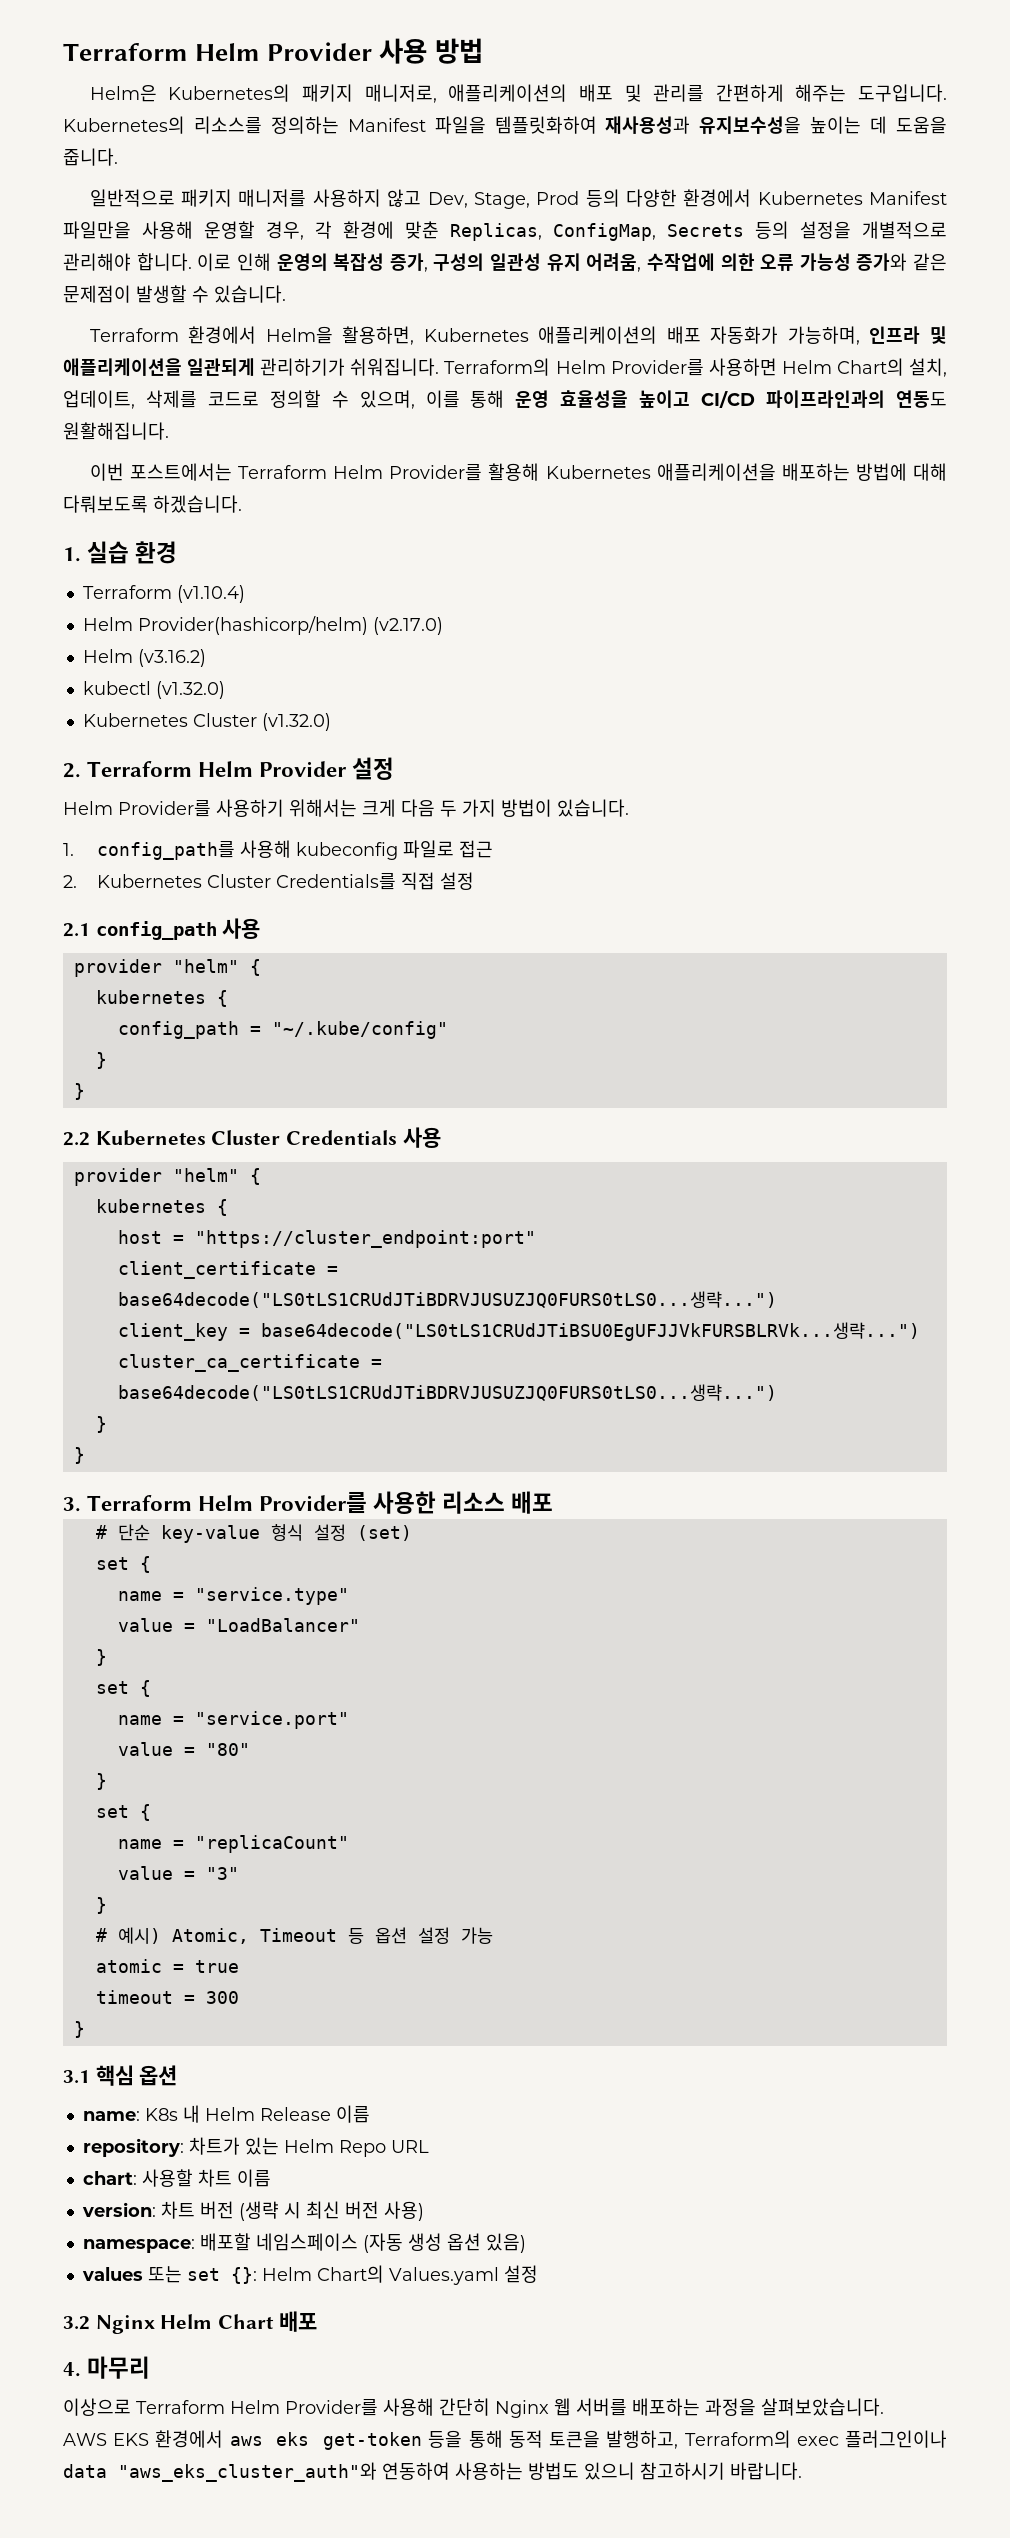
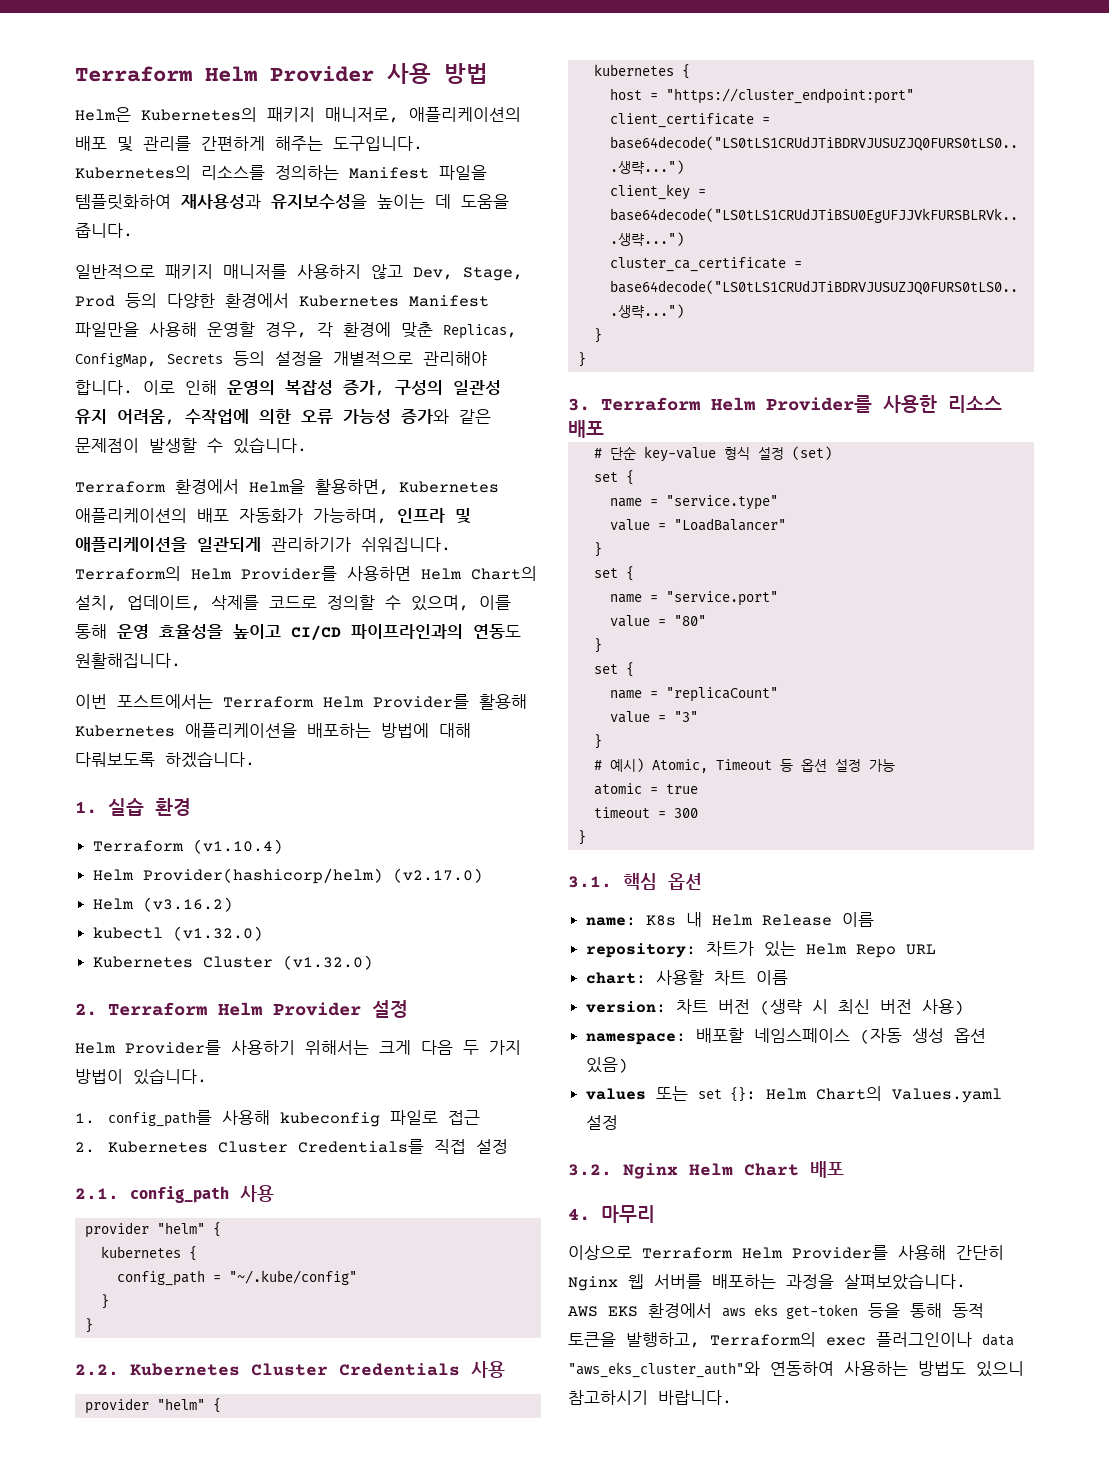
[63,923,90,937] 2.1 -> [75,1188,119,1200] 2.1.
[63,1132,90,1146] 2.2 -> [75,1364,119,1376] 2.2.
[63,2070,90,2083] 3.1 -> [568,876,612,888] 3.1.
[63,2316,90,2330] 3.2 -> [568,1164,612,1176] 3.2.

